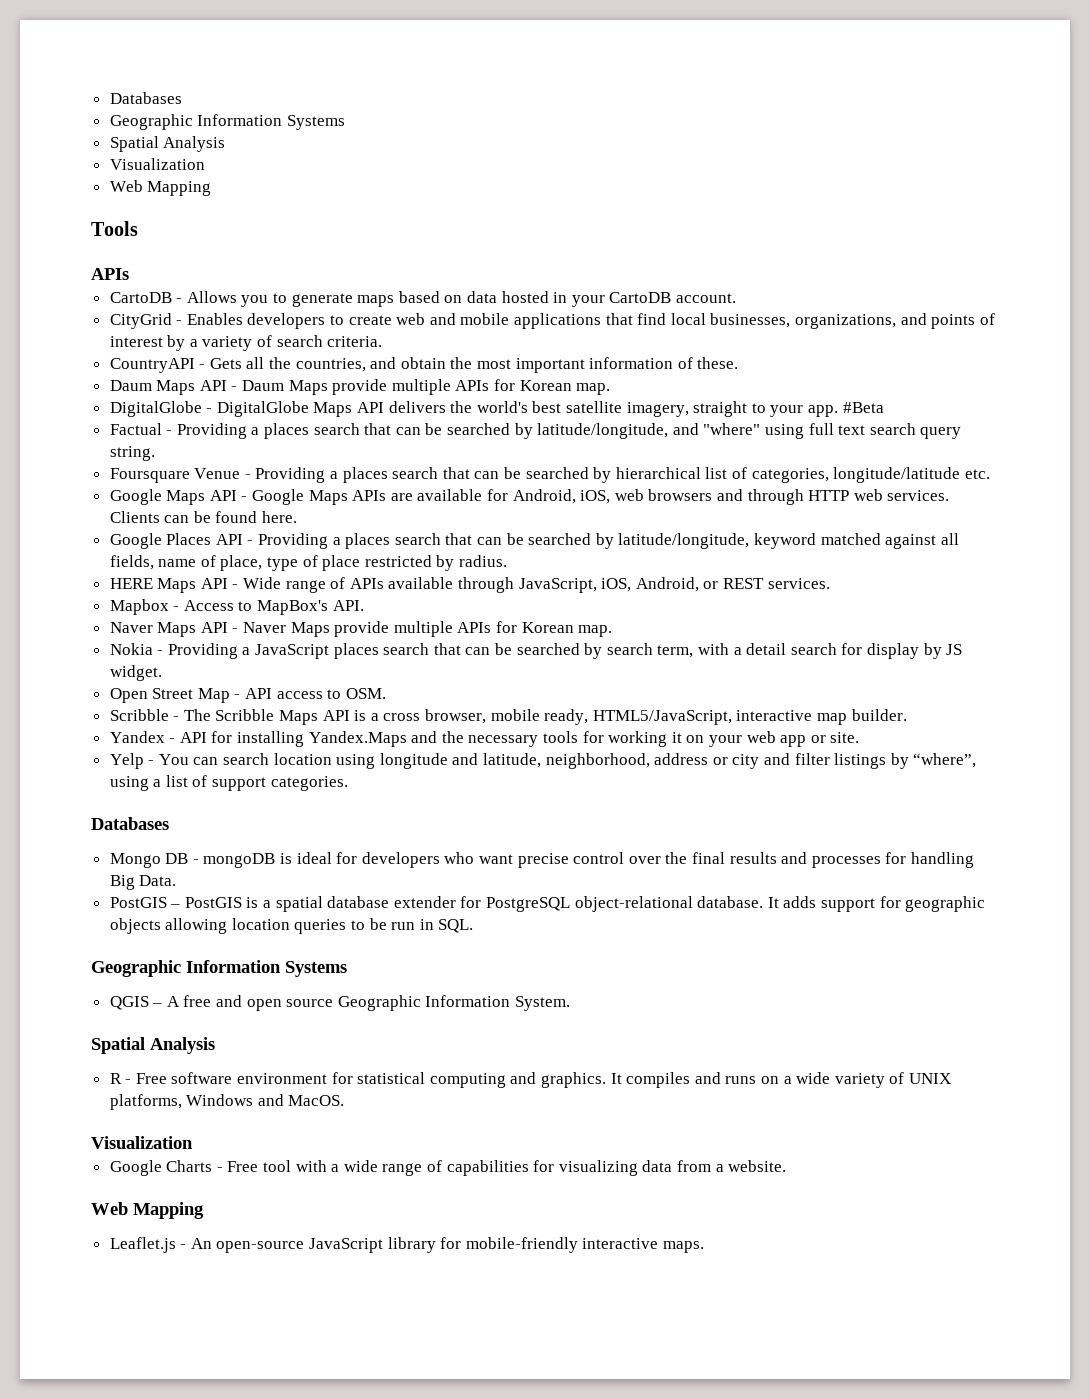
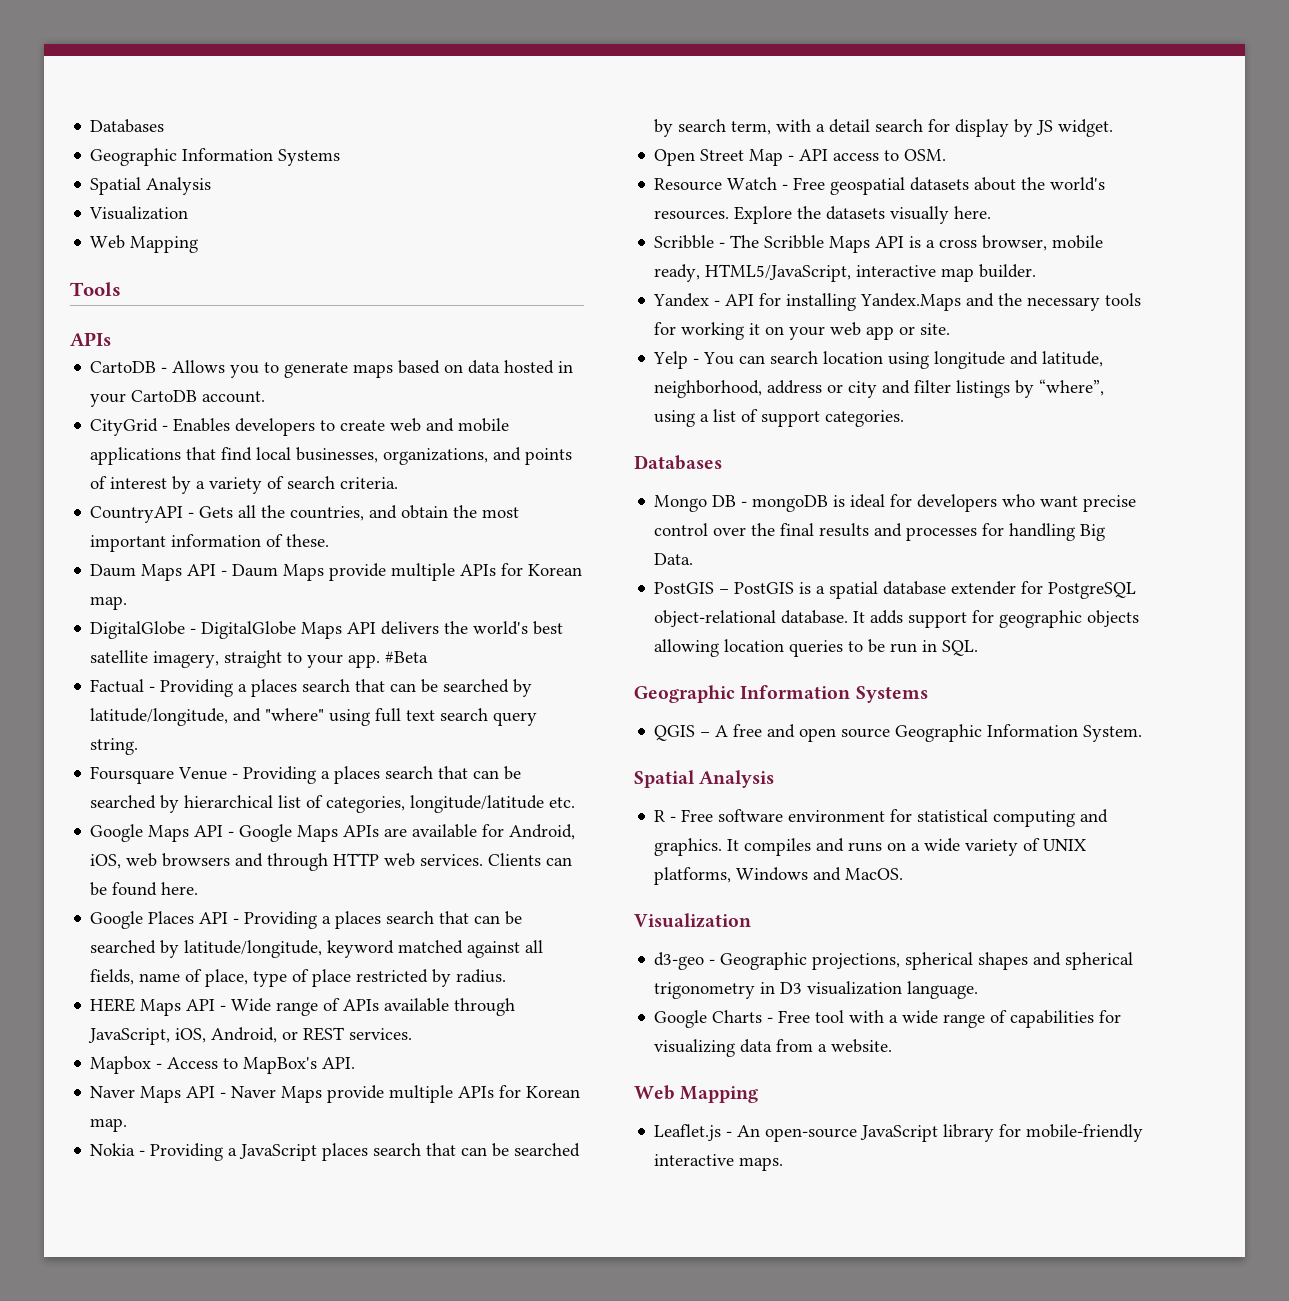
(386, 693) none -> [654,177,1106,195] [654,206,992,224] // Resource Watch - Free geospatial datasets about the world's resources. Explore the datasets visually here.
(193, 1142) none -> [654,952,1134,970] [654,981,979,999] // d3-geo - Geographic projections, spherical shapes and spherical trigonometry in D3 visualization language.

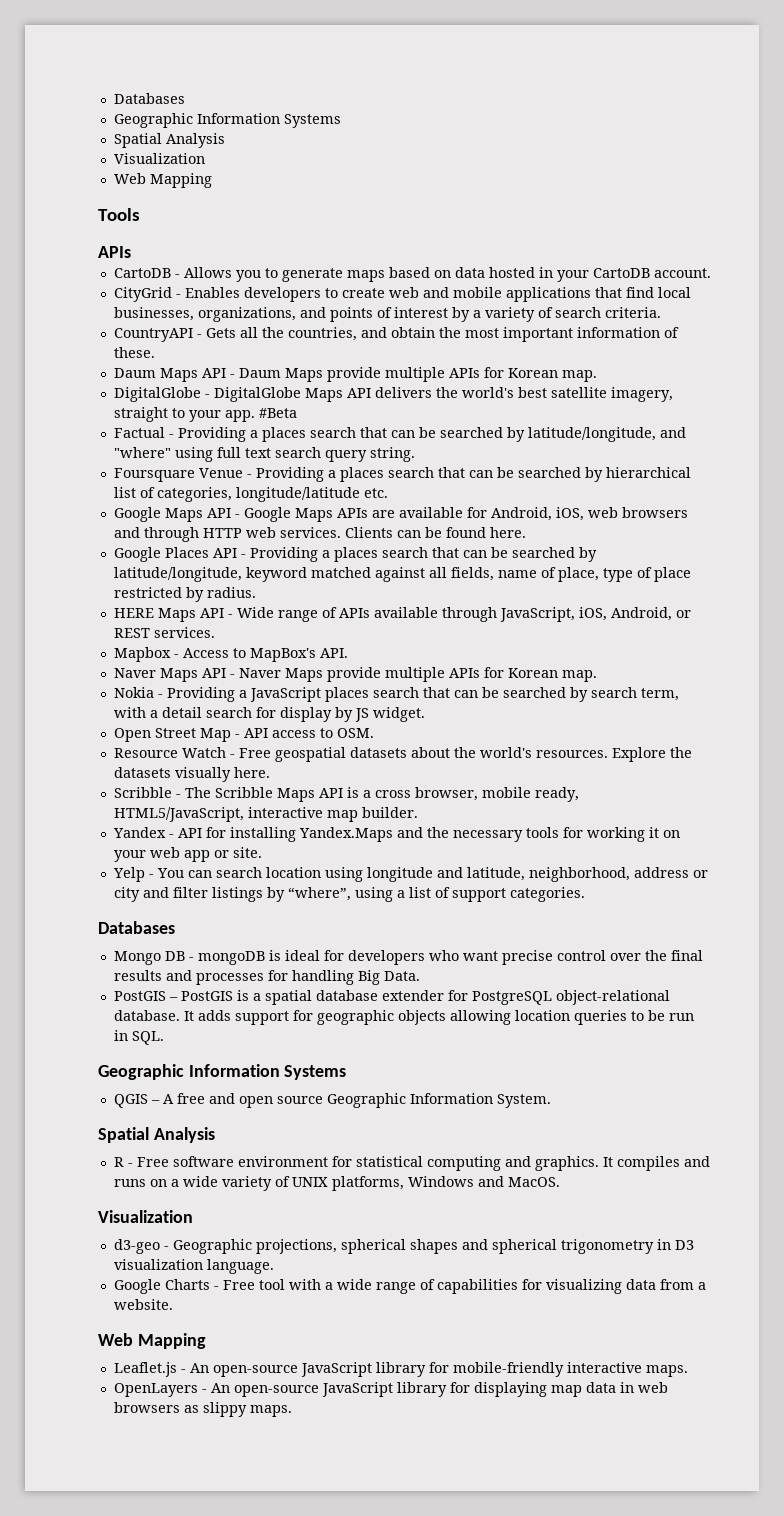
(784, 1164) none -> [113,1382,668,1397] [113,1402,292,1417] // OpenLayers - An open-source JavaScript library for displaying map data in web browsers as slippy maps.

